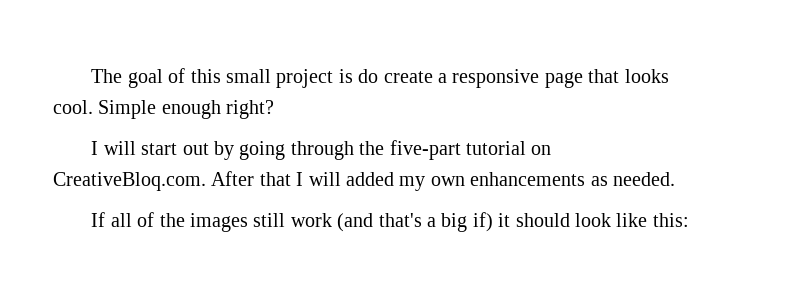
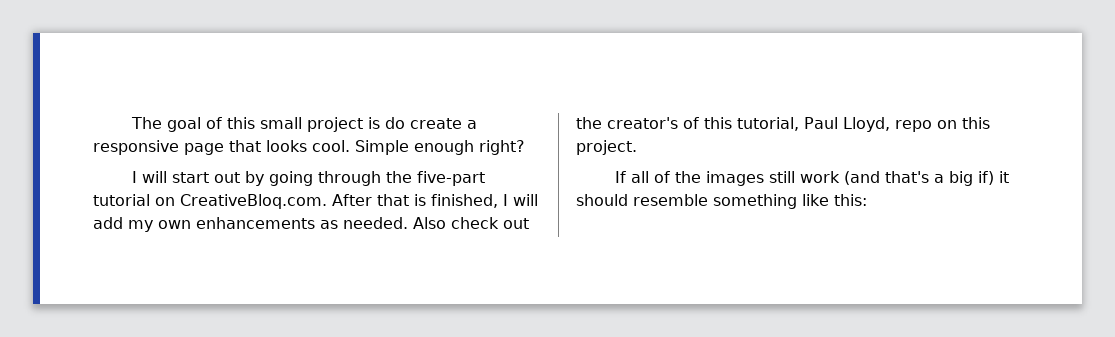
[296,172,394,186] I will added -> [414,194,538,208] [93,217,123,229] is finished, I will add
(675, 179) none -> [413,217,529,229] [576,117,990,132] [576,140,637,155] Also check out the creator's of this tutorial, Paul Lloyd, repo on this project.
[575,213,612,227] look -> [633,194,797,209] resemble something

